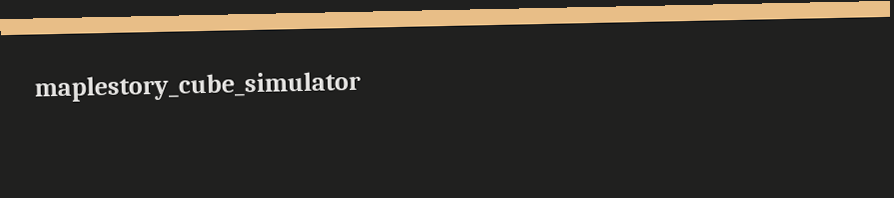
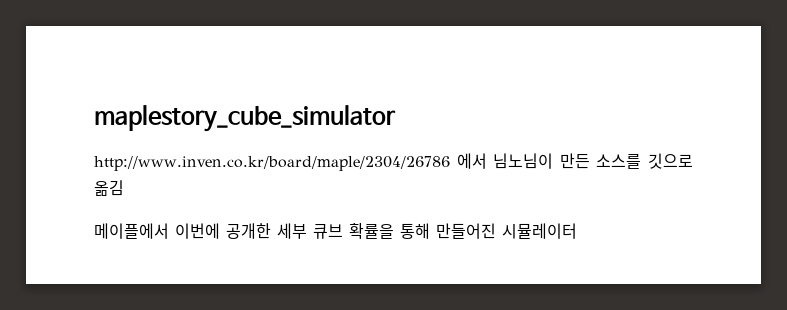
(361, 86) none -> [94,153,693,171] [94,180,124,196] [94,223,577,239] // http://www.inven.co.kr/board/maple/2304/26786 에서 님노님이 만든 소스를 깃으로 옮김 // 메이플에서 이번에 공개한 세부 큐브 확률을 통해 만들어진 시뮬레이터

